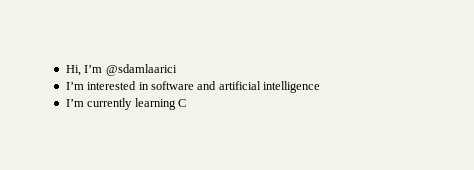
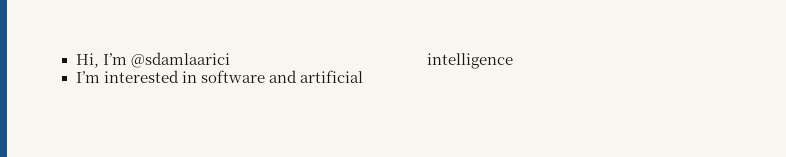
[65,98,186,110] // I’m currently learning C -> (513, 61) none

